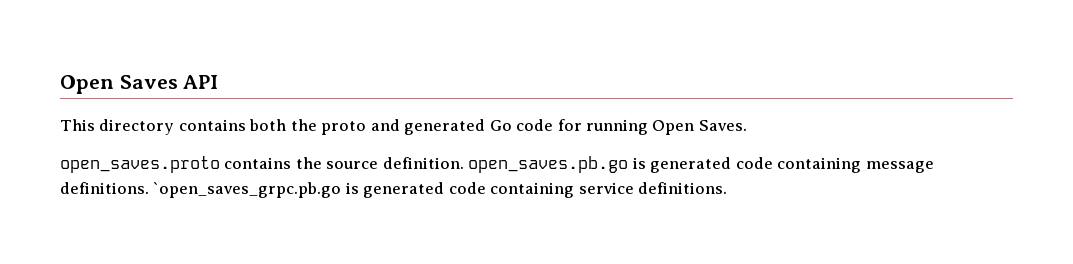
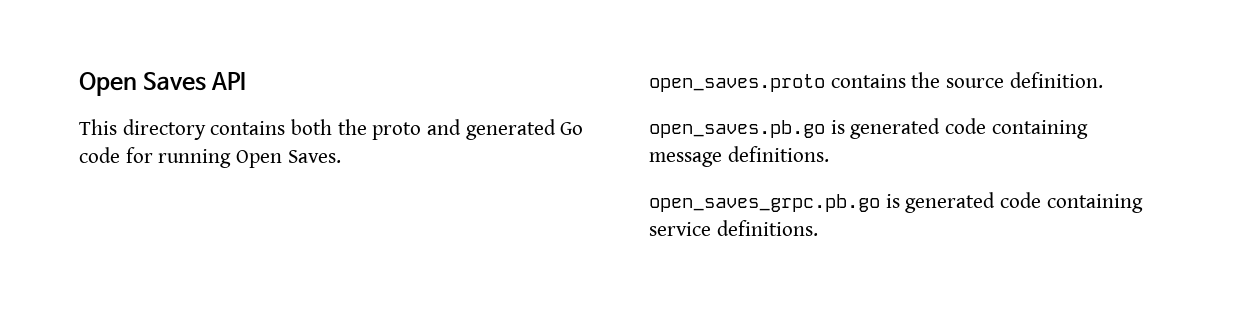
(464, 163) none -> (1103, 80) //
[153,182,342,198] `open_saves_grpc.pb.go -> [649,194,880,212] // open_saves_grpc.pb.go

